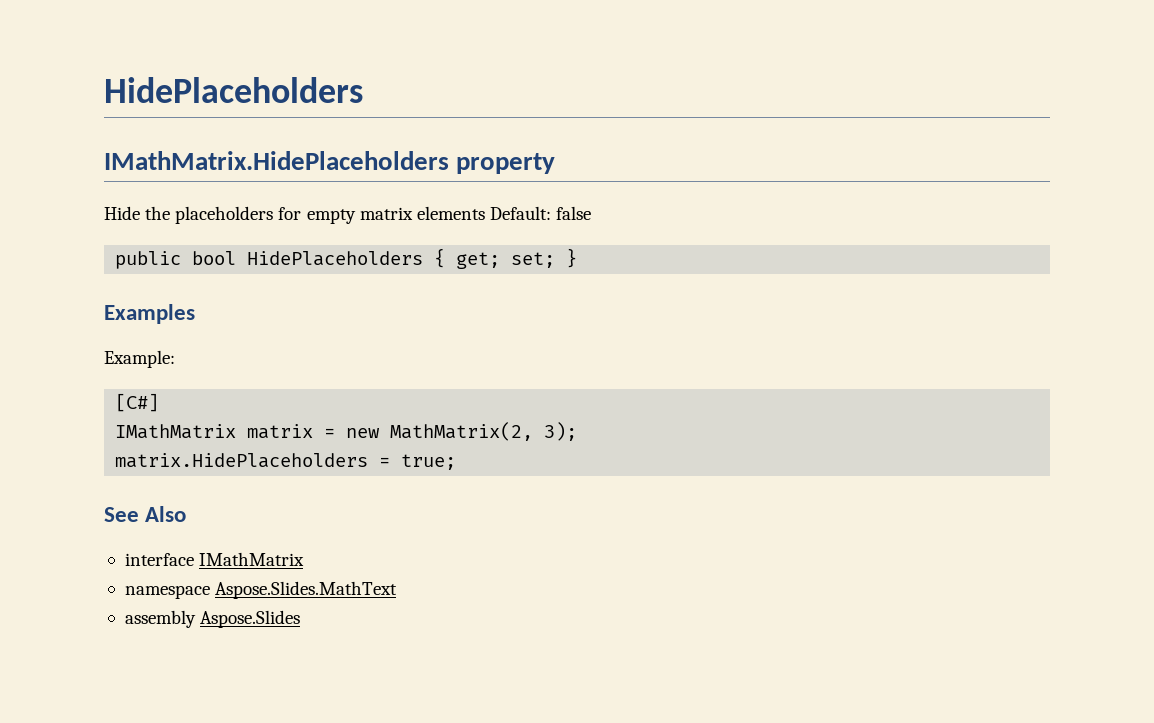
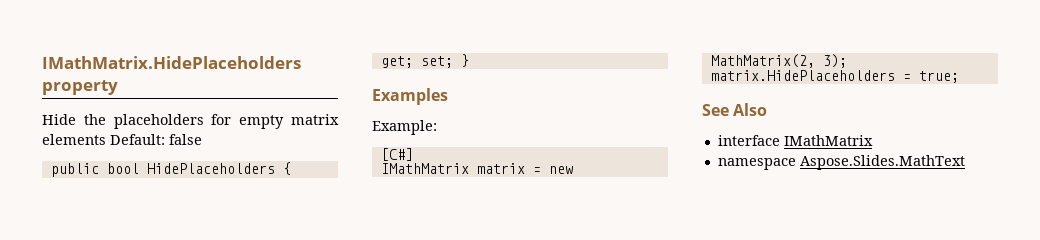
[104,77,363,103] HidePlaceholders // -> (42, 62) none
[124,610,301,628] // assembly Aspose.Slides -> (965, 162) none

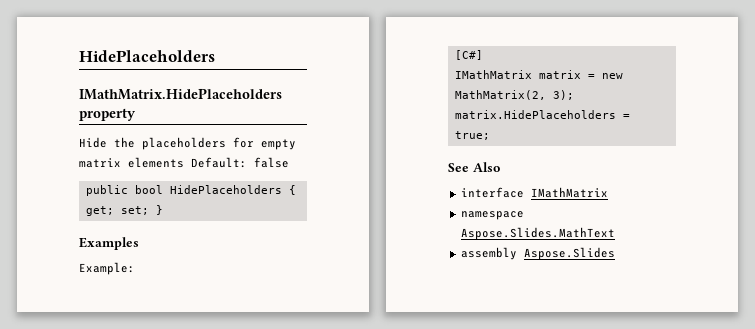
(42, 62) none -> [79,50,215,62] HidePlaceholders //
(965, 162) none -> [460,247,615,260] // assembly Aspose.Slides

